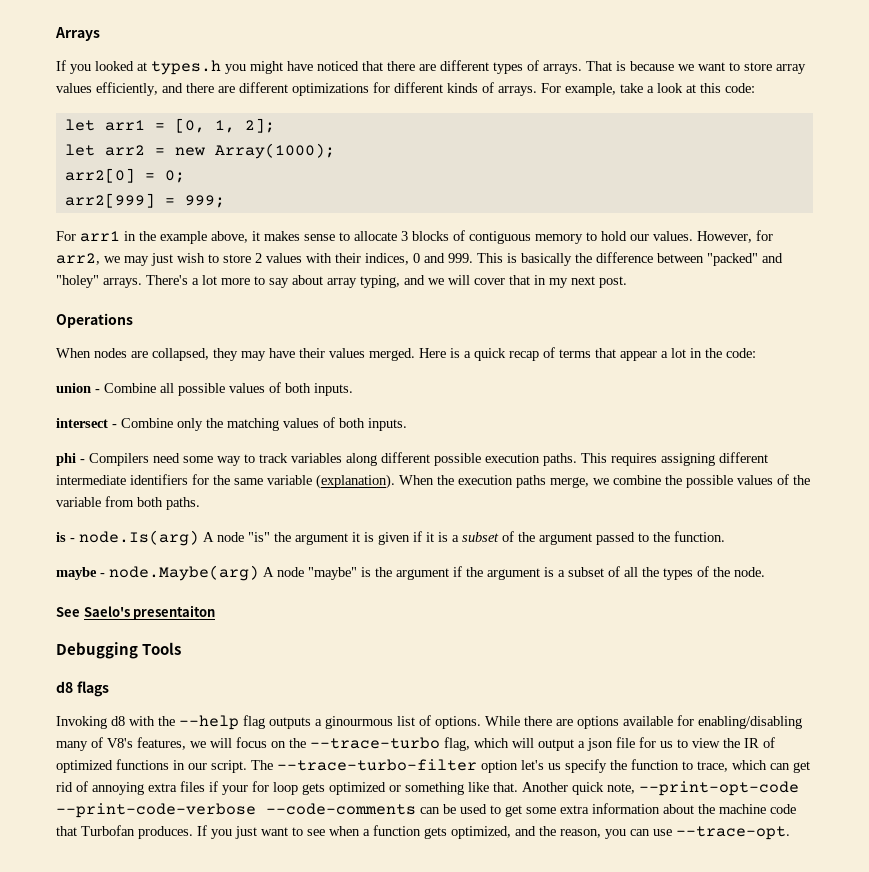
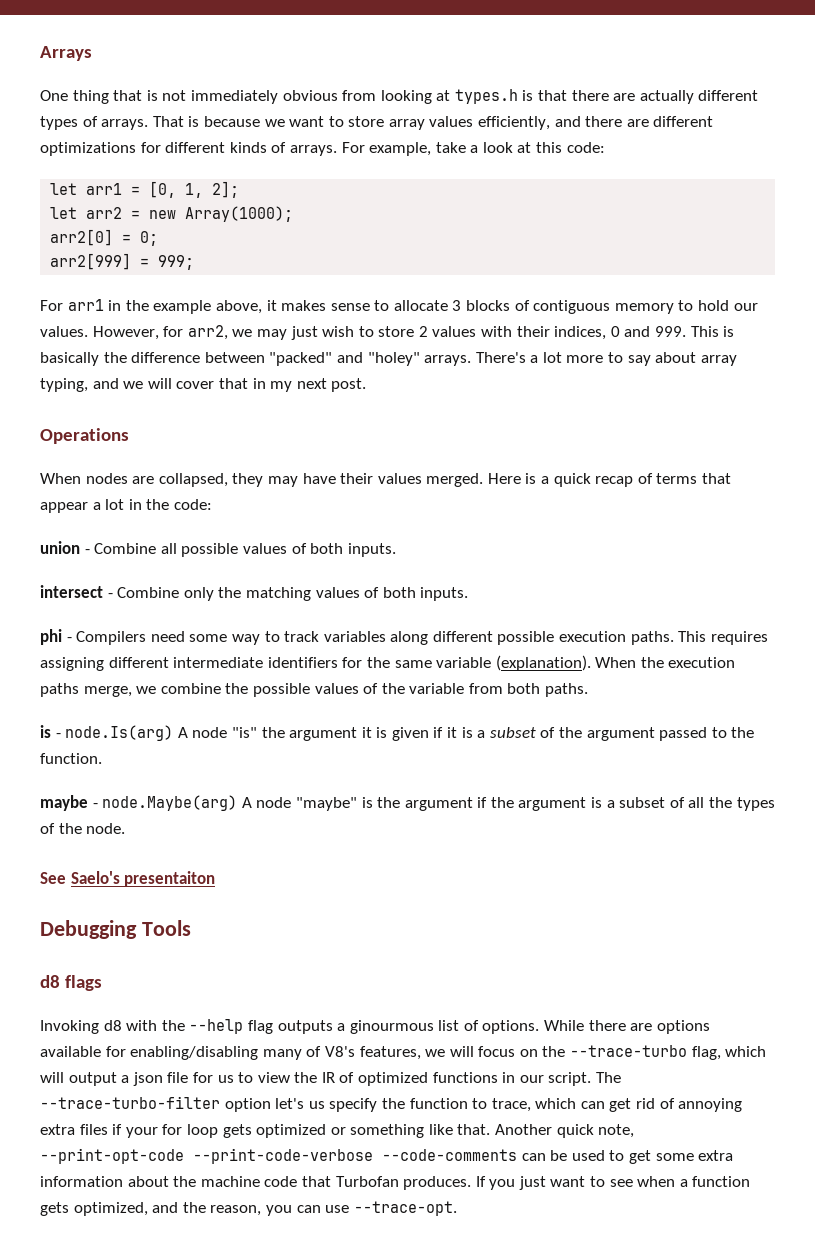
[56,60,359,75] If you looked at types.h you might have noticed -> [40,89,534,104] One thing that is not immediately obvious from looking at types.h is
(436, 67) none -> [639,90,694,104] actually

